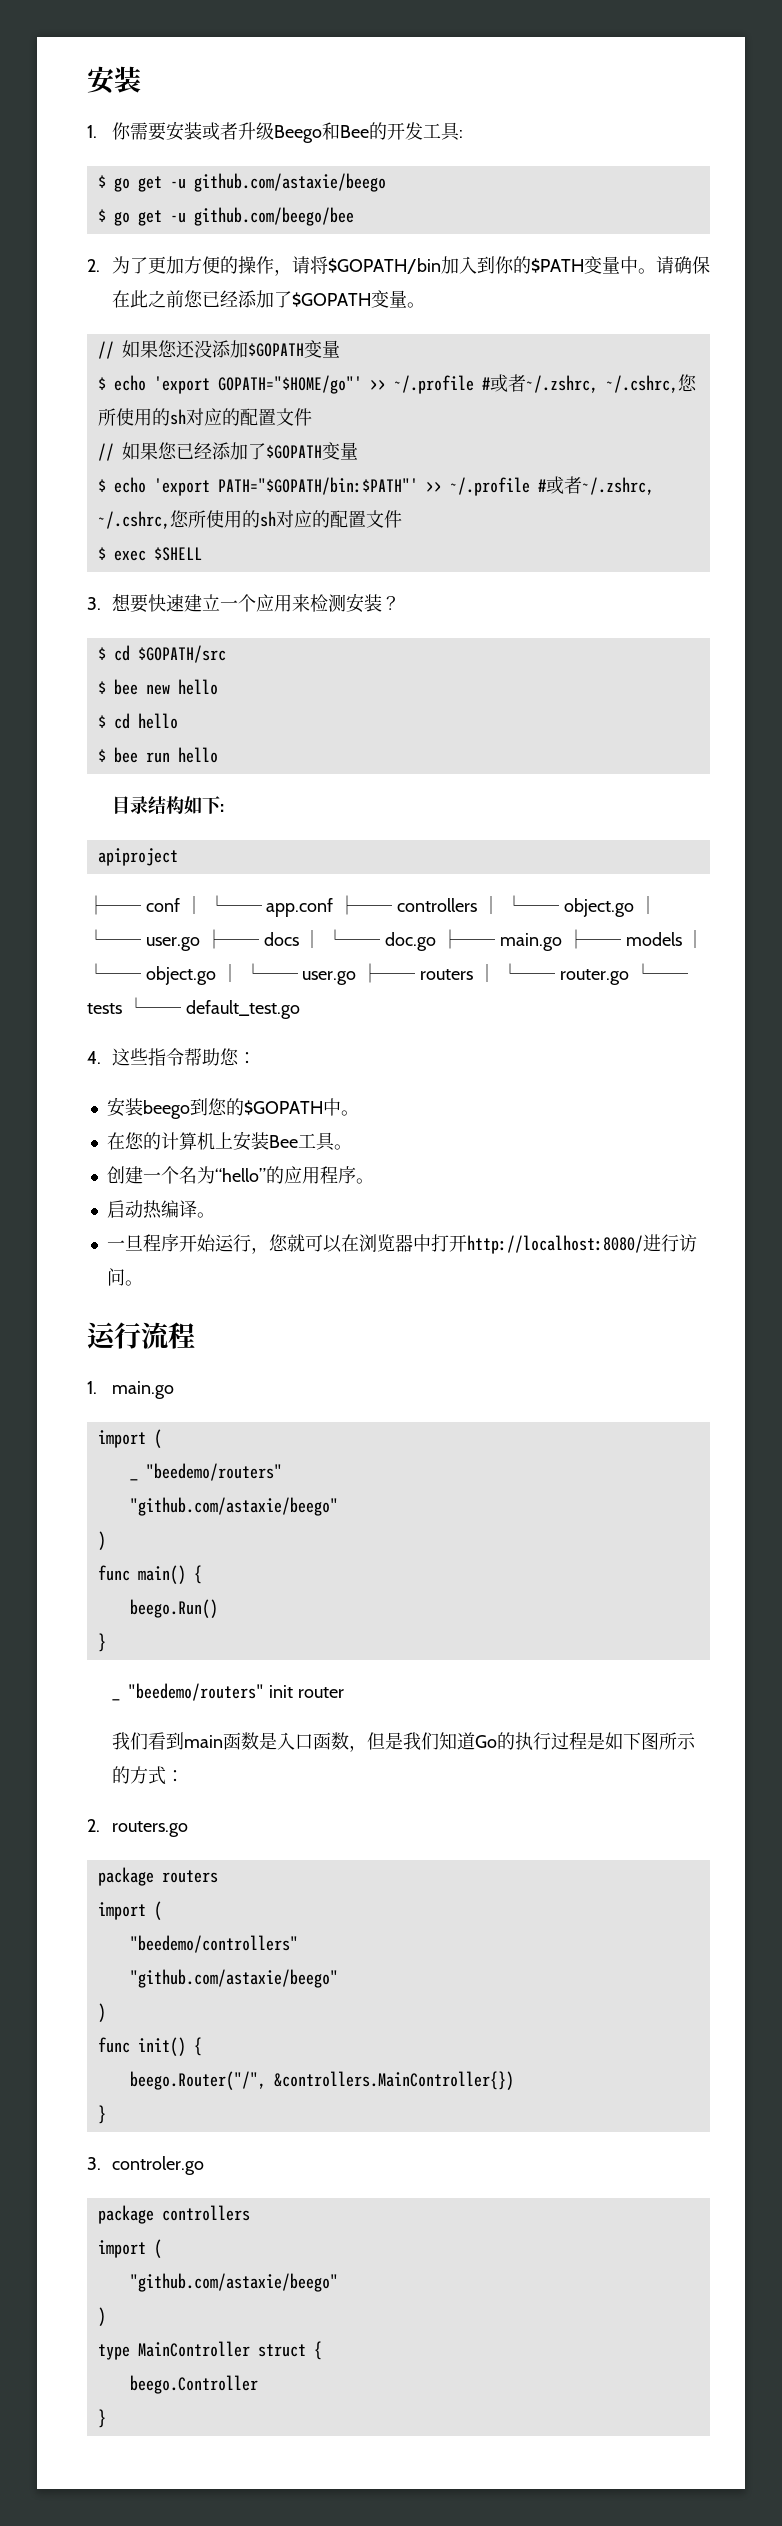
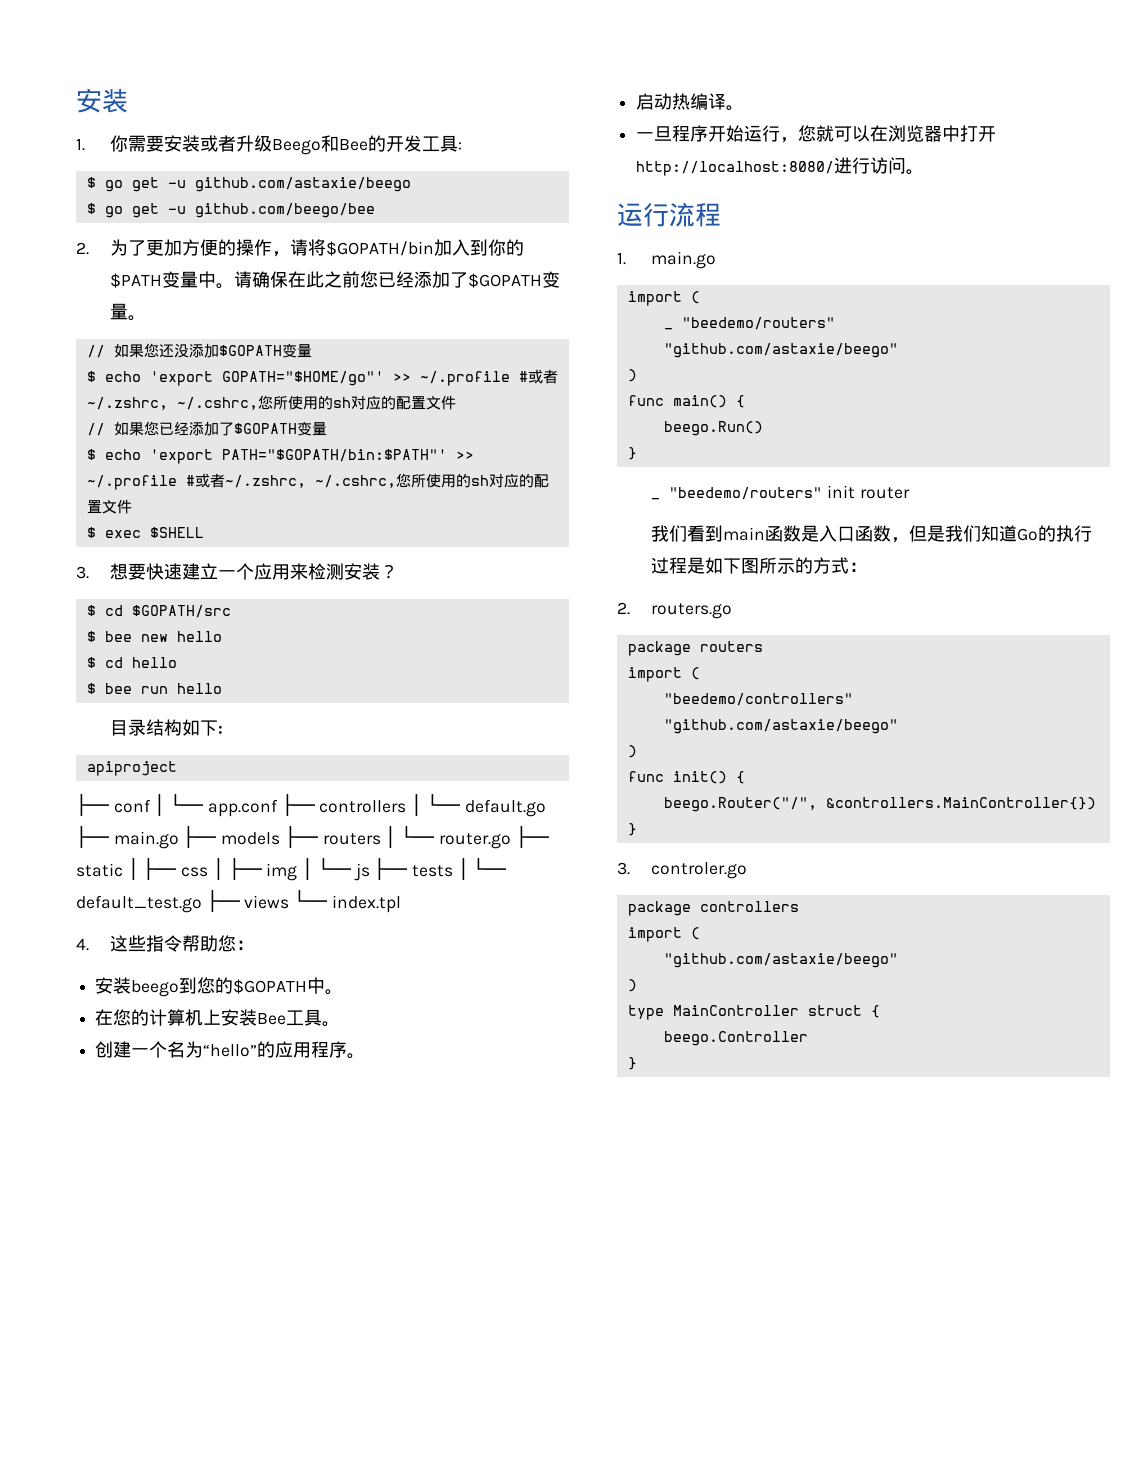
[563,896,657,917] [87,929,705,951] [87,963,357,985] object.go │ └── user.go ├── docs │ └── doc.go ├── main.go ├── models │ └── object.go │ └── user.go -> [464,799,546,817] [76,826,281,849] default.go ├── main.go ├── models
[633,963,688,980] [87,997,300,1019] └── tests └── default_test.go -> [515,826,549,848] [76,858,507,881] [76,890,401,913] ├── static │ ├── css │ ├── img │ └── js ├── tests │ └── default_test.go ├── views └── index.tpl

